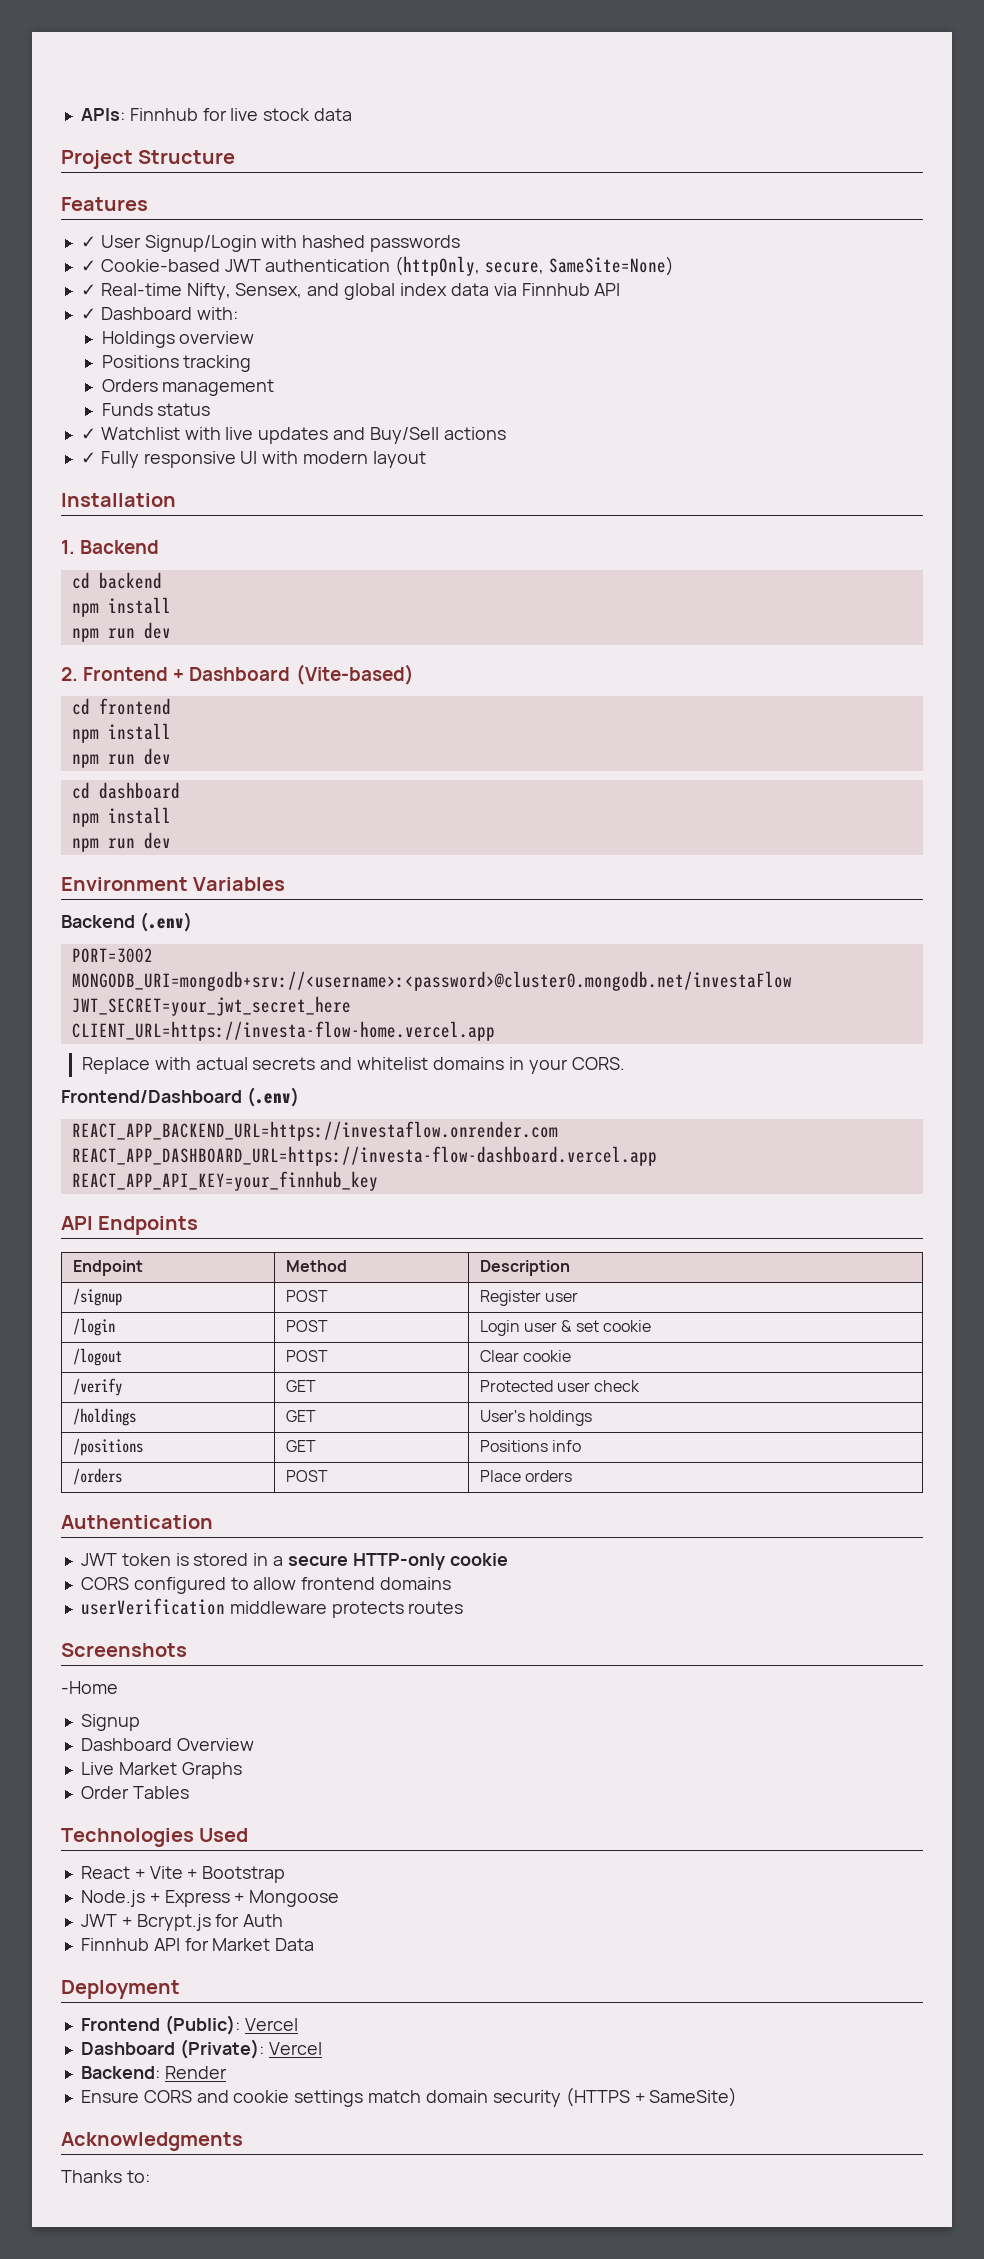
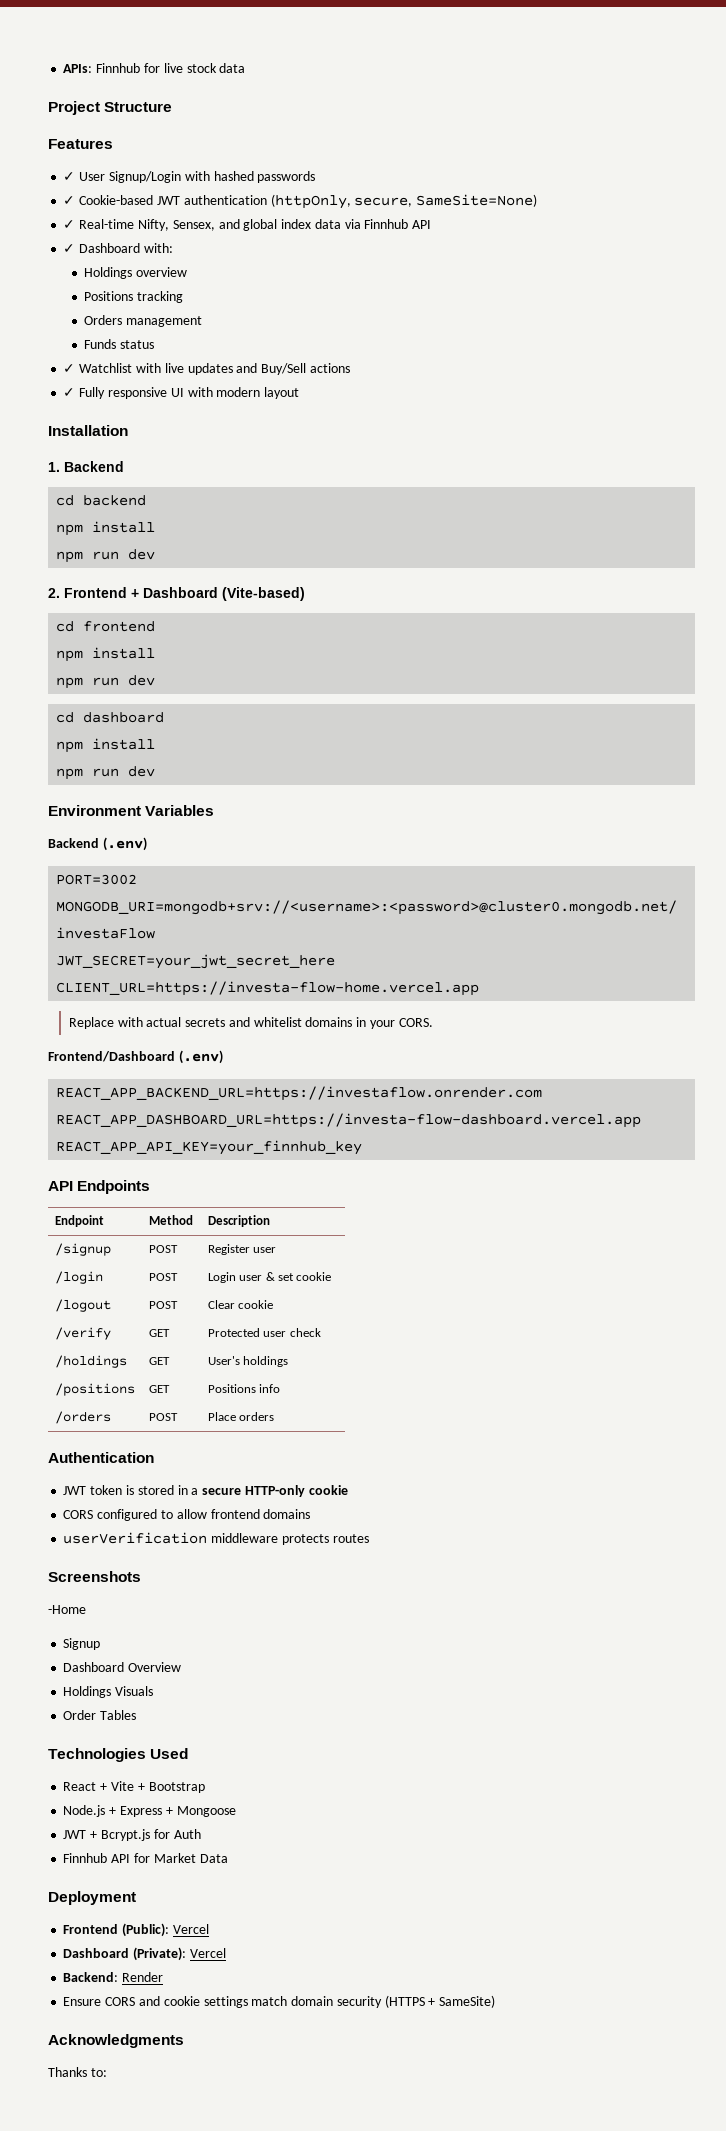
[80,1762,242,1779] Live Market Graphs -> [63,1686,154,1698] Holdings Visuals

